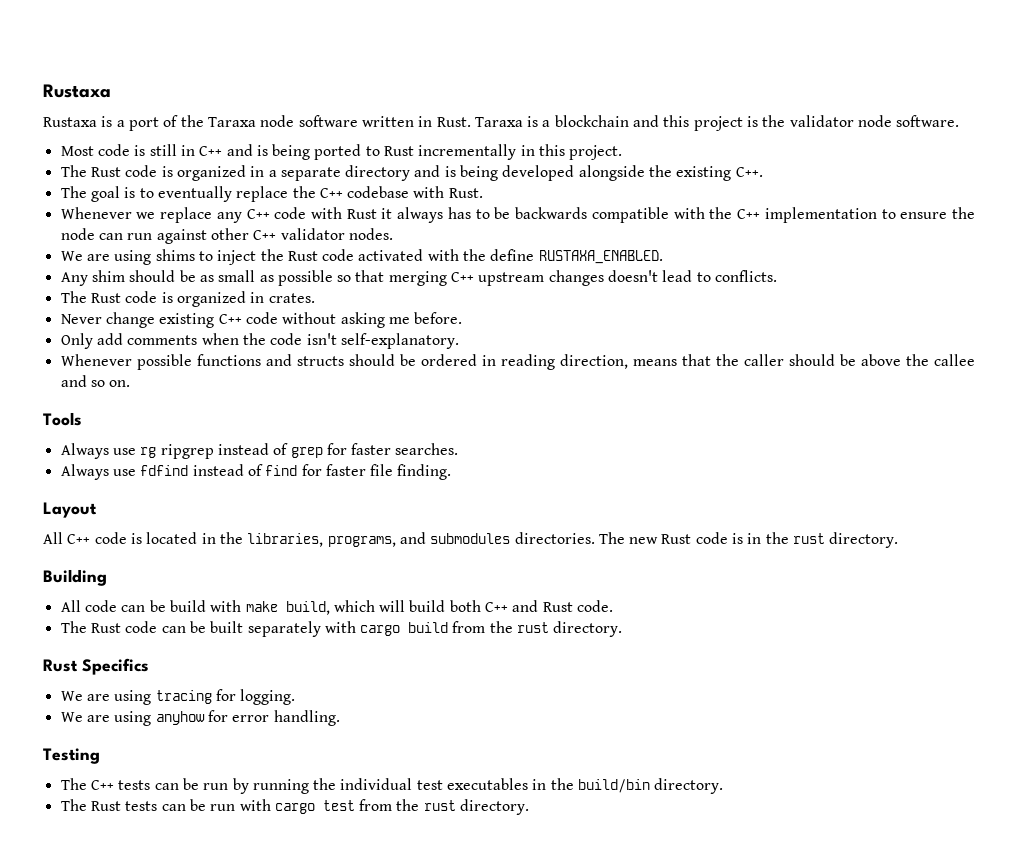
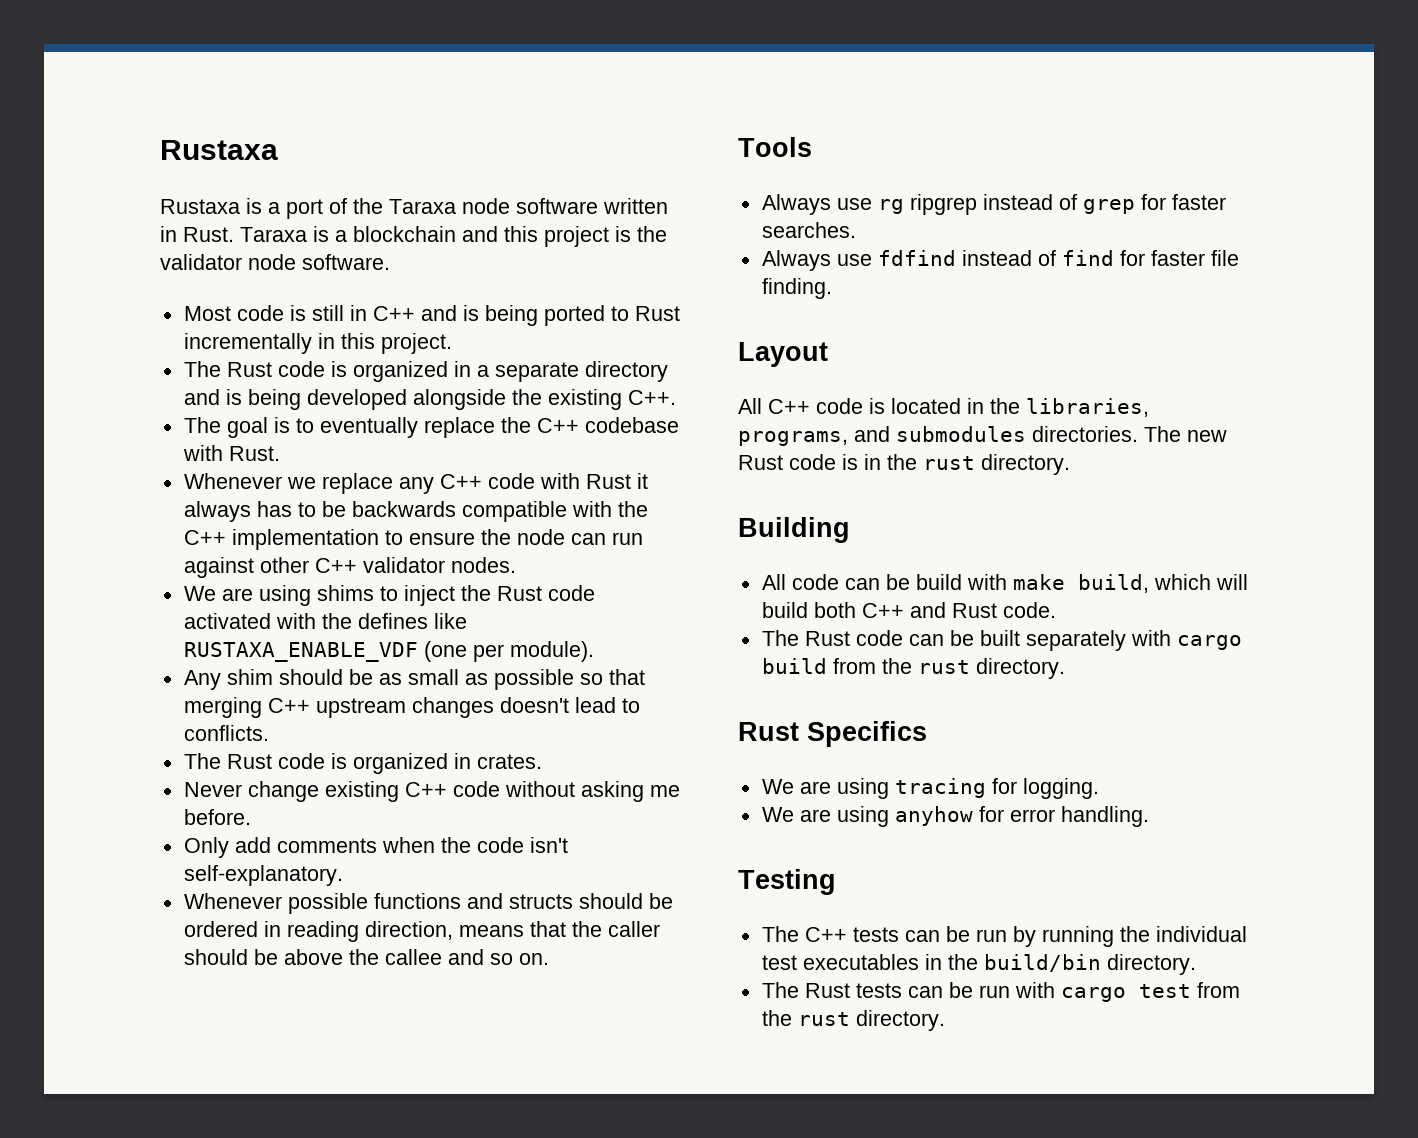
[490,249,663,264] define RUSTAXA_ENABLED. -> [357,613,467,629] [183,641,594,662] defines like RUSTAXA_ENABLE_VDF (one per module).

